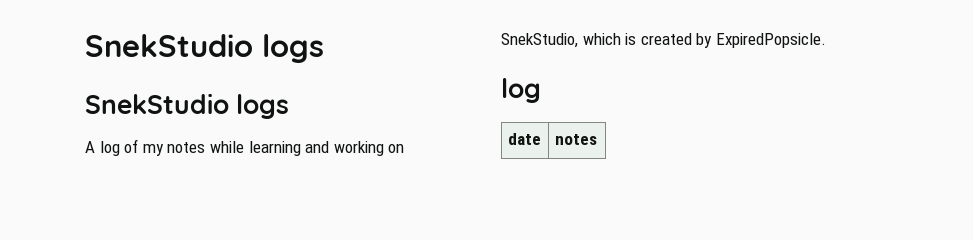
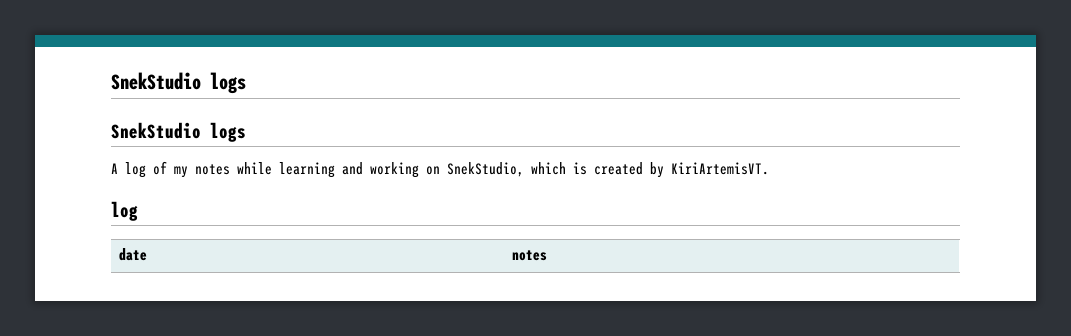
[715,33,826,48] ExpiredPopsicle. -> [671,162,769,175] KiriArtemisVT.

